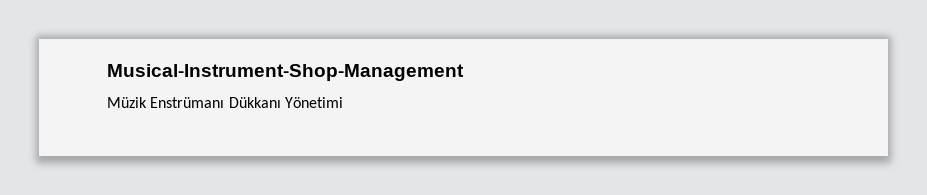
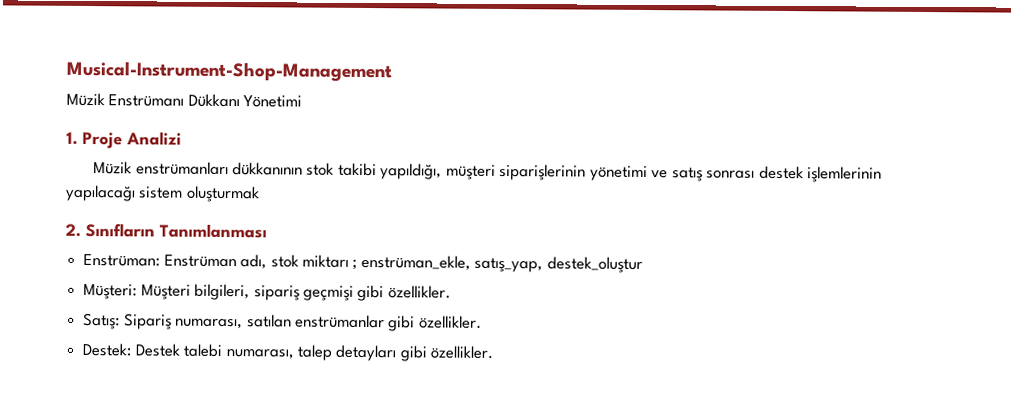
(343, 102) none -> [66,131,182,149] [93,161,882,183] [66,184,260,203] [65,222,267,239] [83,253,643,273] [83,283,451,302] [83,312,482,332] [82,342,494,362] // 1. Proje Analizi // Müzik enstrümanları dükkanının stok takibi yapıldığı, müşteri siparişlerinin yönetimi ve satış sonrası destek işlemlerinin yapılacağı sistem oluşturmak // 2. Sınıfların Tanımlanması // Enstrüman: Enstrüman adı, stok miktarı ; enstrüman_ekle, satış_yap, destek_oluştur // Müşteri: Müşteri bilgileri, sipariş geçmişi gibi özellikler. // Satış: Sipariş numarası, satılan enstrümanlar gibi özellikler. // Destek: Destek talebi numarası, talep detayları gibi özellikler.

